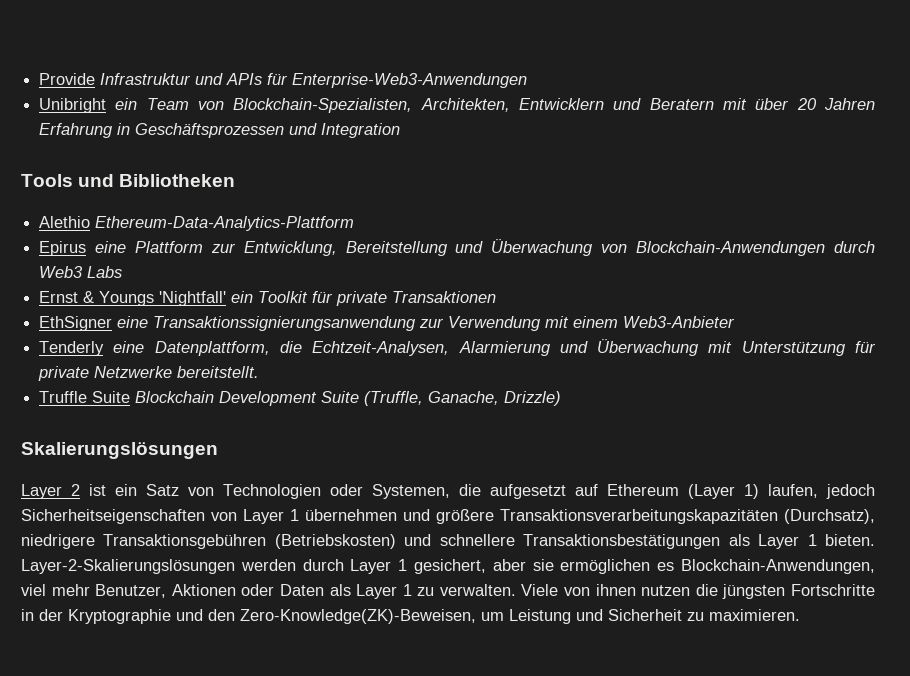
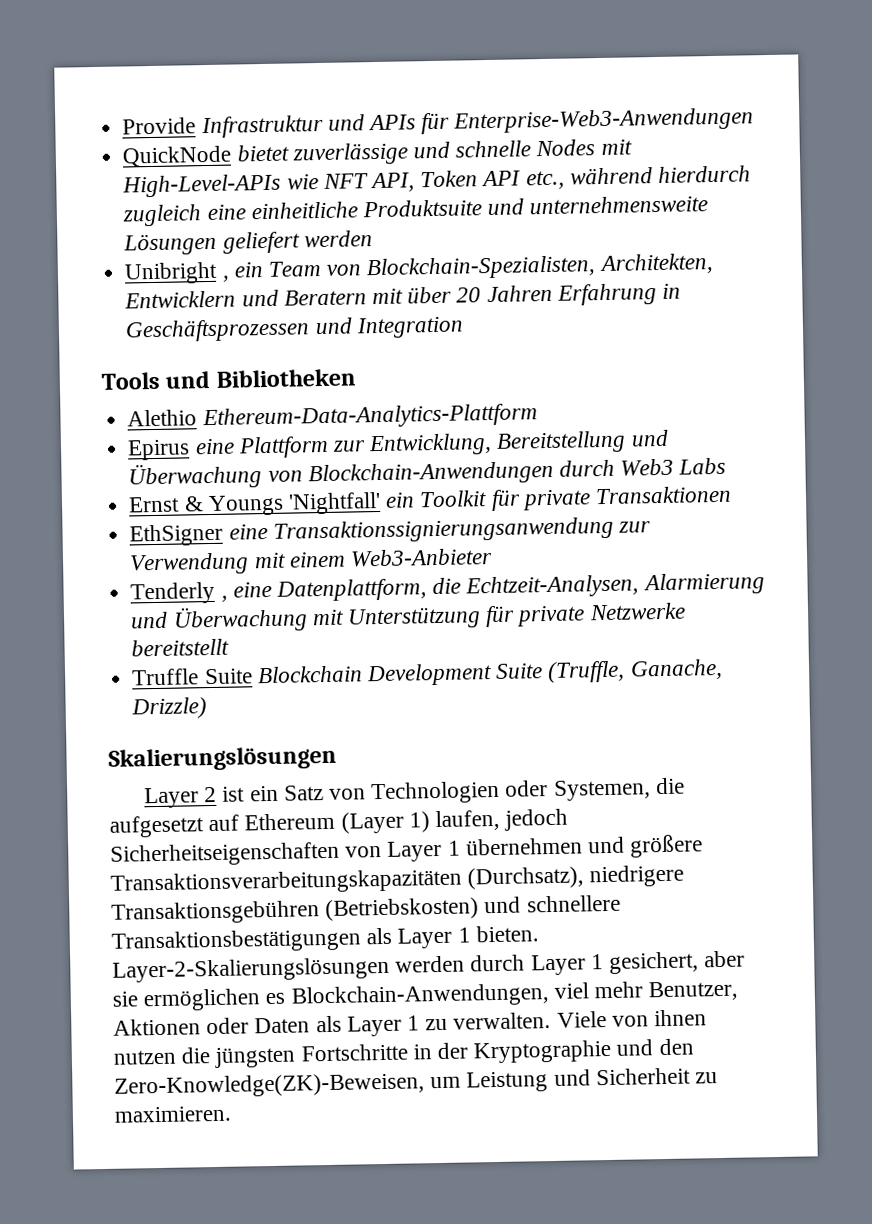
(528, 80) none -> [122,139,632,168] [122,165,751,198] [122,195,709,227] [123,230,373,256] // QuickNode bietet zuverlässige und schnelle Nodes mit High-Level-APIs wie NFT API, Token API etc., während hierdurch zugleich eine einheitliche Produktsuite und unternehmensweite Lösungen geliefert werden
(107, 105) none -> [221,275,230,282] ,
(105, 348) none -> [220,595,228,602] ,
[177,366,260,378] bereitstellt. -> [131,638,230,657] bereitstellt

